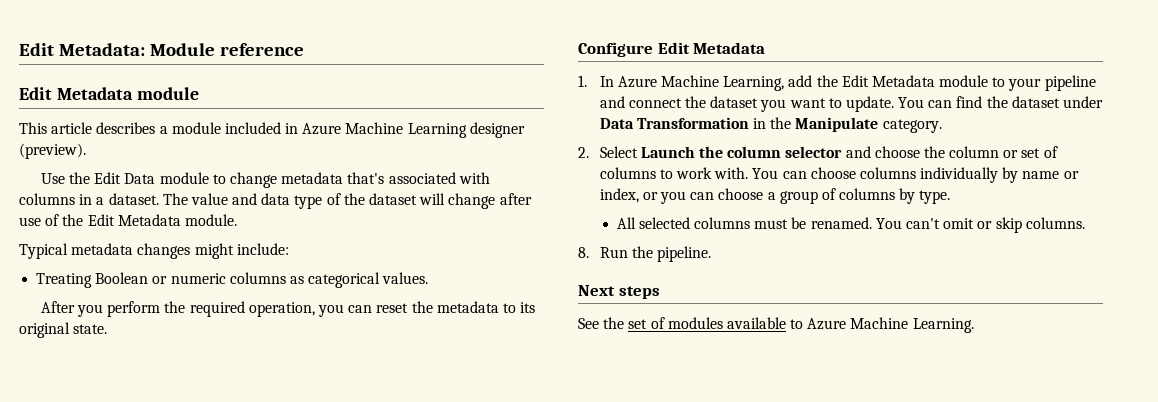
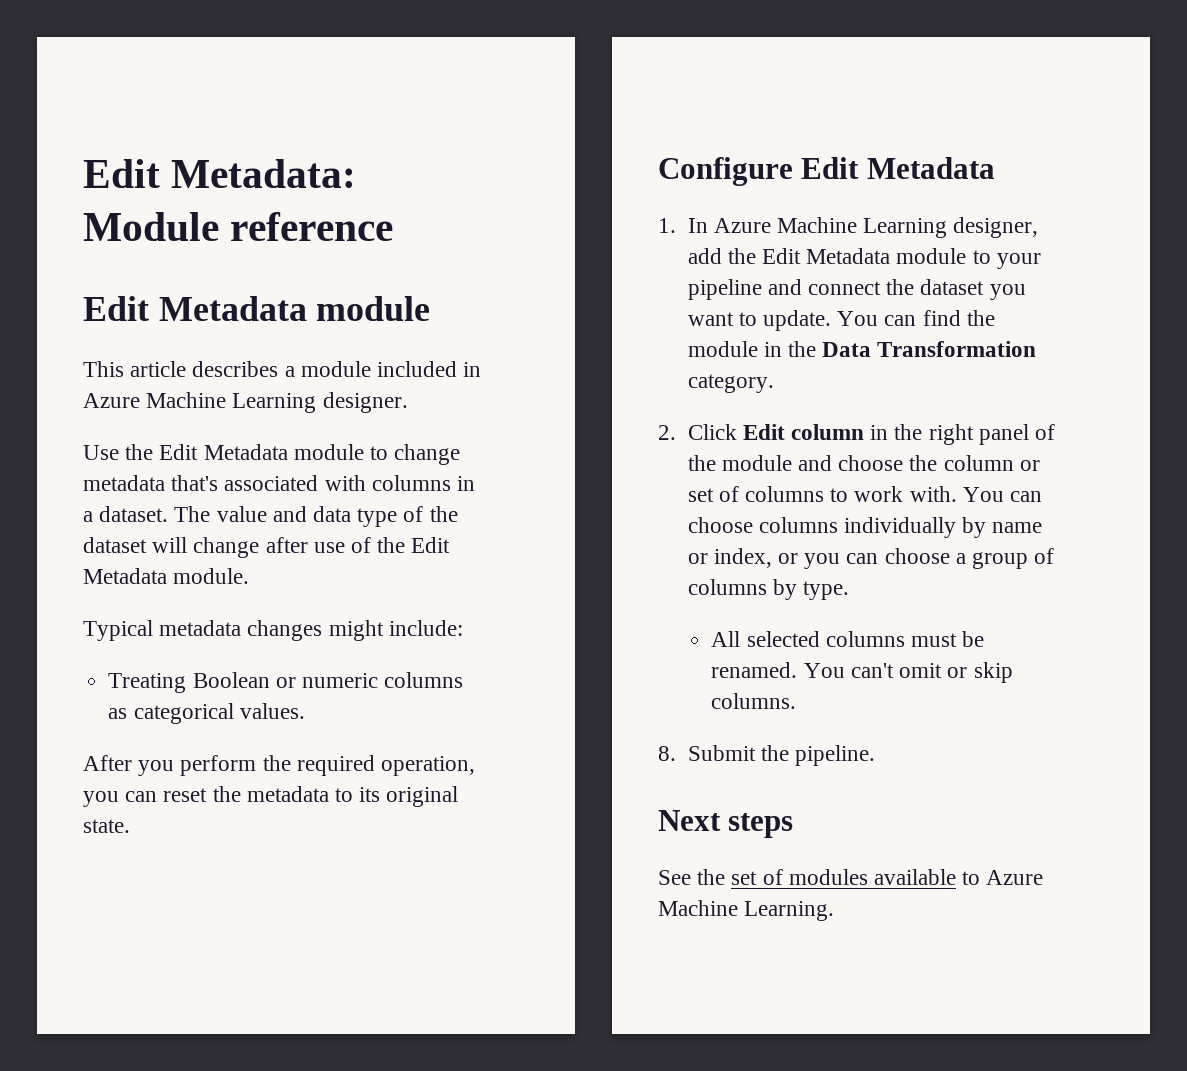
[469,122,525,138] [19,143,86,159] designer (preview). -> [322,392,408,413] designer.
[124,173,156,184] Data -> [203,444,288,460] Metadata
[723,76,785,91] Learning, -> [863,217,1039,238] Learning designer,
[1011,96,1104,108] [599,117,942,133] [578,146,843,158] dataset under Data Transformation in the Manipulate category. // 2. Select Launch the column selector -> [687,341,1037,357] [687,374,774,393] [658,424,1055,445] [687,455,792,471] module in the Data Transformation category. // 2. Click Edit column in the right panel of the module
[599,247,628,258] Run -> [687,745,756,761] Submit

